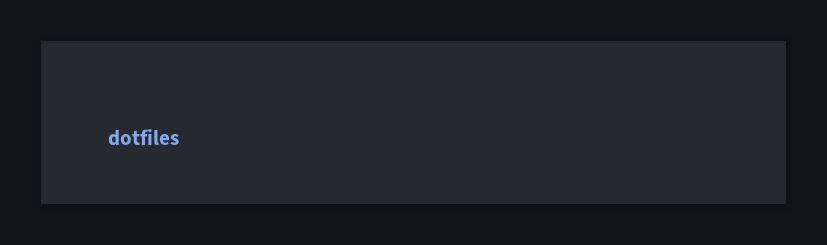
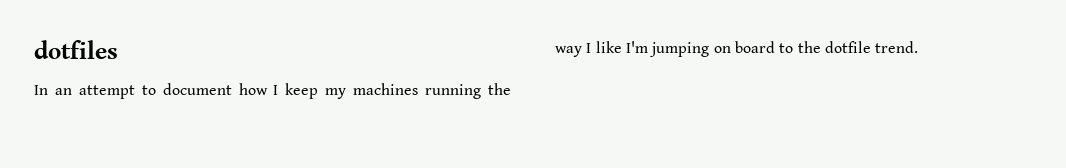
(179, 137) none -> [34,83,512,99] [555,41,919,57] // In an attempt to document how I keep my machines running the way I like I'm jumping on board to the dotfile trend.

